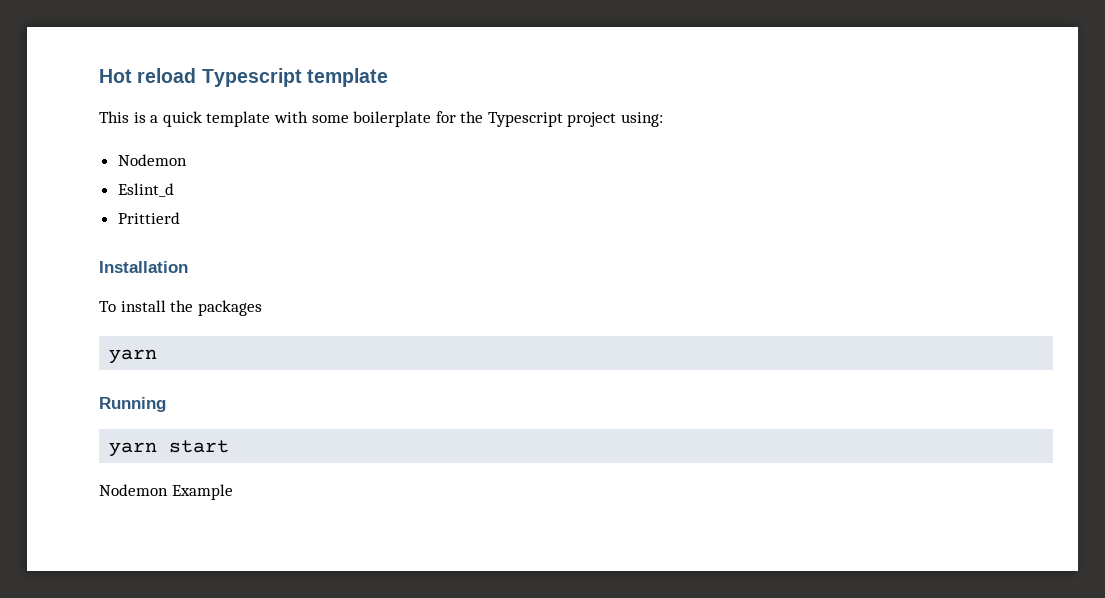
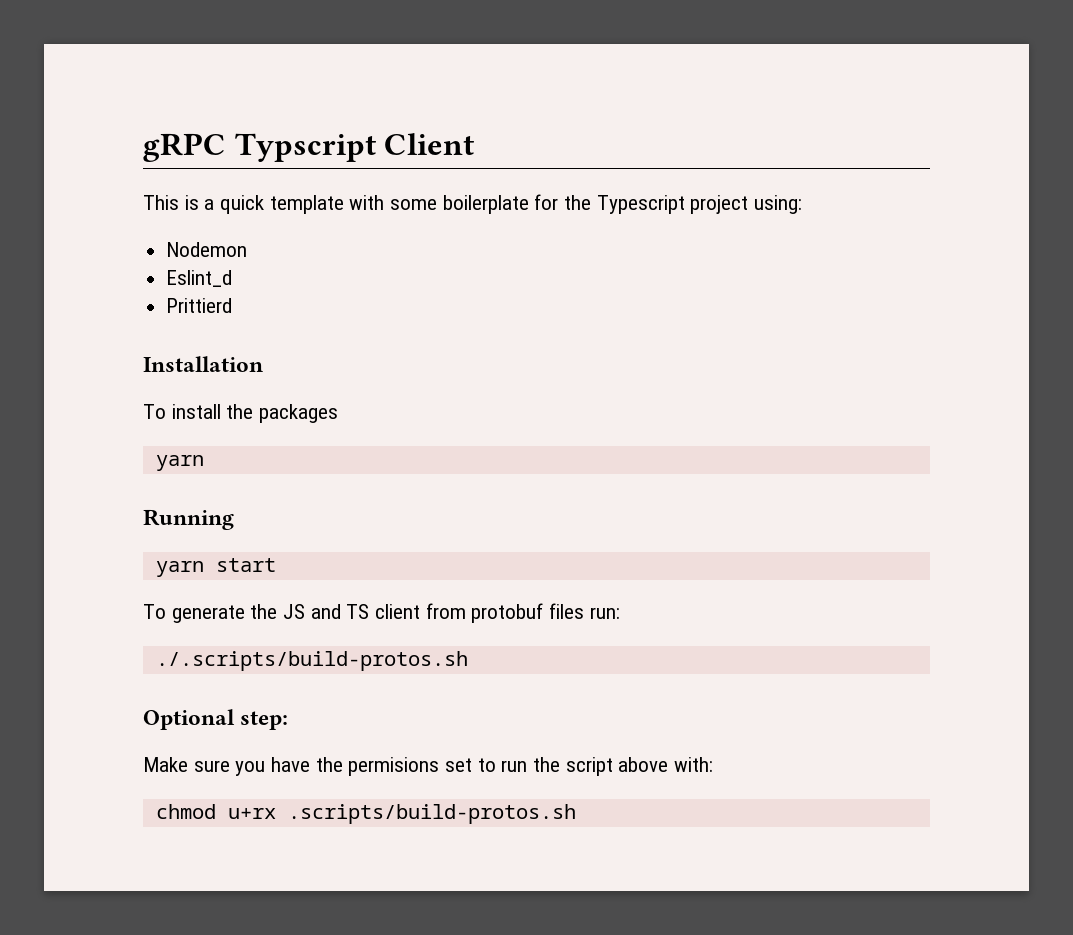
[99,68,388,87] Hot reload Typescript template -> [143,133,475,162] gRPC Typscript Client
[99,484,233,500] Nodemon Example -> [143,603,620,623] [155,651,468,671] [143,709,289,730] [143,757,714,776] [155,804,576,824] To generate the JS and TS client from protobuf files run: // ./.scripts/build-protos.sh // Optional step: // Make sure you have the permisions set to run the script above with: // chmod u+rx .scripts/build-protos.sh

